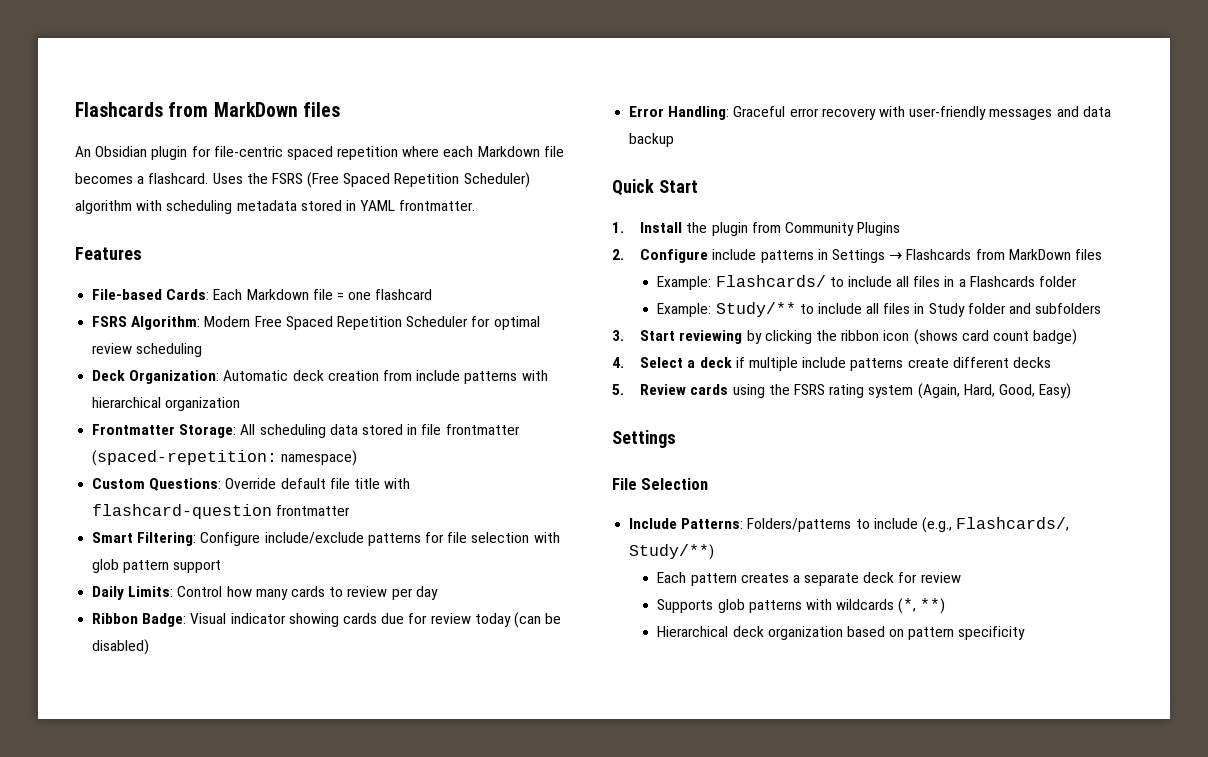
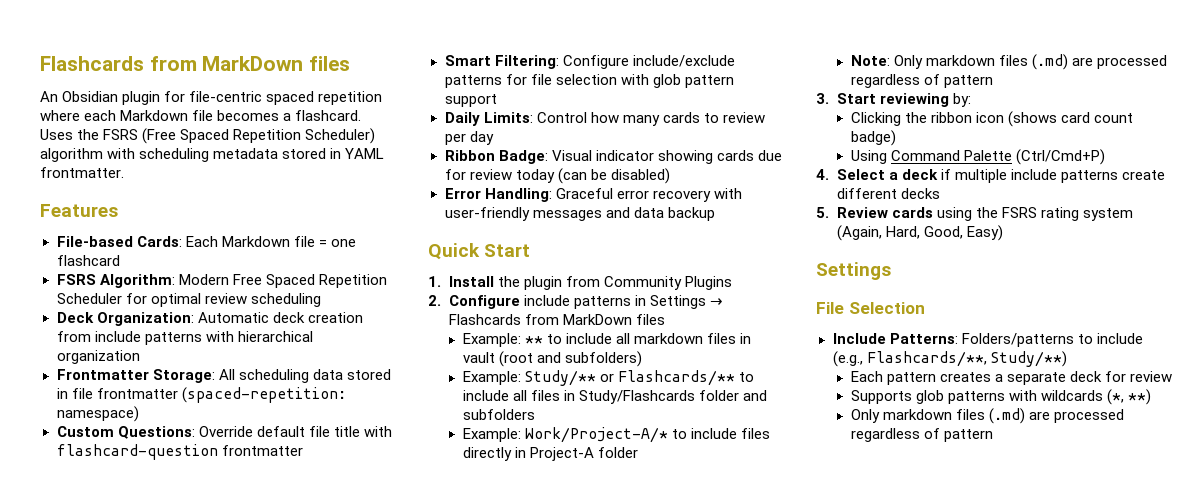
[715,275,1077,287] [657,302,1102,317] Flashcards/ to include all files in a Flashcards folder // Example: Study/** to include all files in Study folder and subfolders -> [524,333,751,344] [462,351,642,367] [462,370,754,386] [462,390,767,404] [462,409,535,420] [462,427,770,443] [462,447,638,461] [850,54,1167,70] [850,74,993,88] ** to include all markdown files in vault (root and subfolders) // Example: Study/** or Flashcards/** to include all files in Study/Flashcards folder and subfolders // Example: Work/Project-A/* to include files directly in Project-A folder // Note: Only markdown files (.md) are processed regardless of pattern
[746,330,812,344] by clicking -> [952,93,971,107] [850,112,901,126] by: // Clicking
(1078, 337) none -> [850,149,1105,165] // Using Command Palette (Ctrl/Cmd+P)
[956,517,1070,531] Flashcards/, -> [866,351,987,367] Flashcards/**,
[657,626,1026,640] Hierarchical deck organization based on pattern specificity -> [850,408,1124,424] [850,428,993,442] Only markdown files (.md) are processed regardless of pattern

